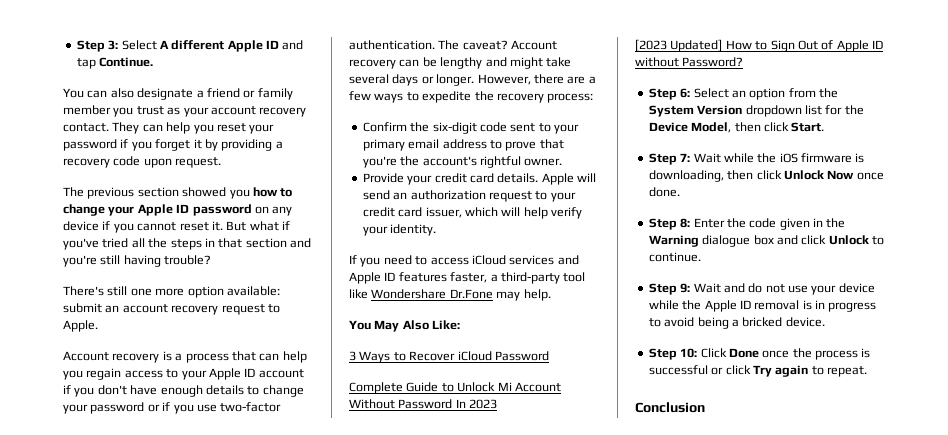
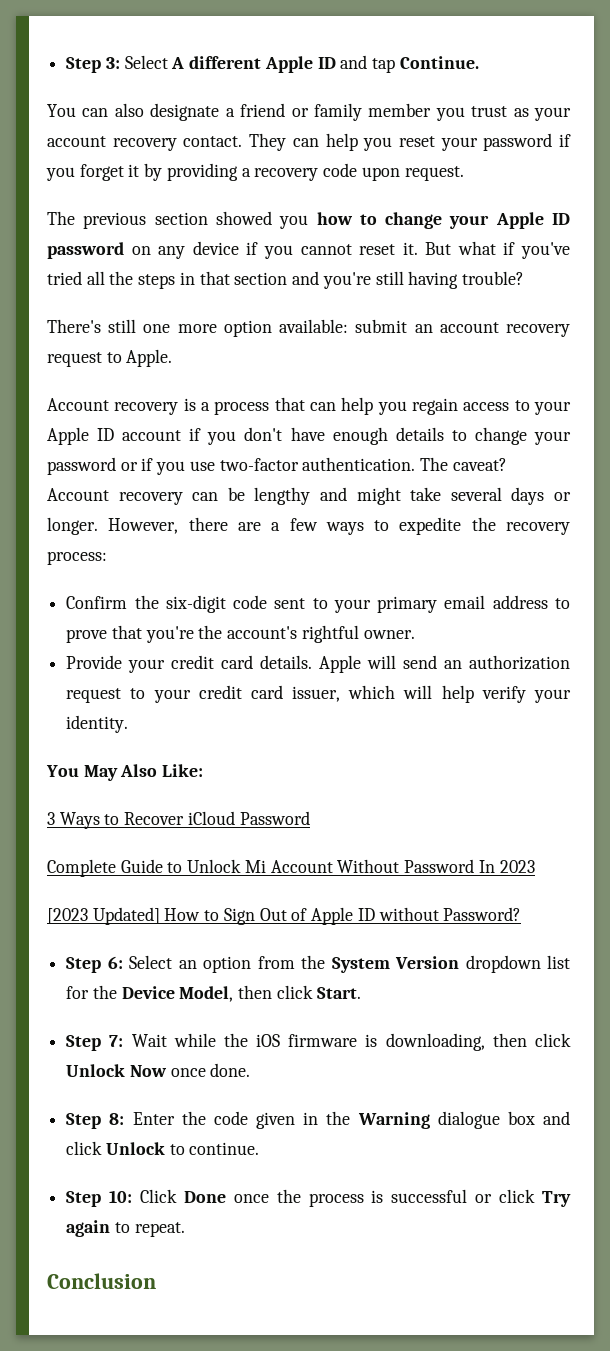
[349,255,579,267] [349,272,586,284] [349,289,551,301] // If you need to access iCloud services and Apple ID features faster, a third-party tool like Wondershare Dr.Fone may help. -> (129, 724) none
[648,283,875,295] [648,300,877,312] [648,317,825,329] // Step 9: Wait and do not use your device while the Apple ID removal is in progress to avoid being a bricked device. -> (260, 1148) none

